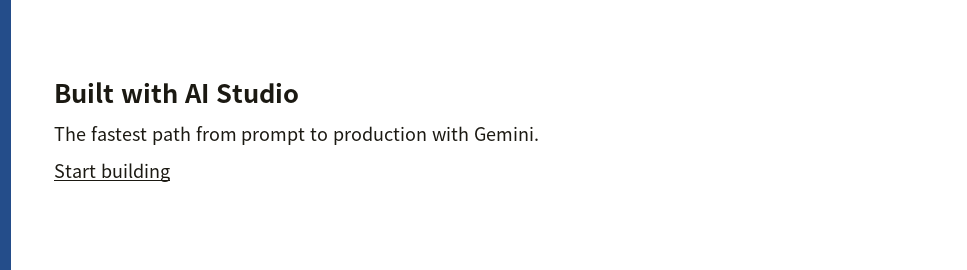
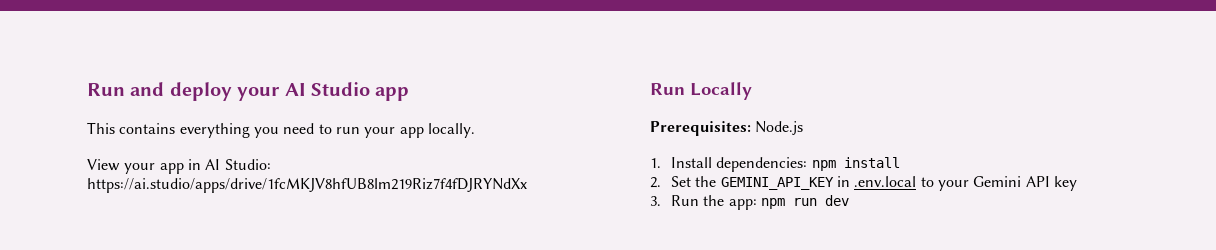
[54,82,299,103] [54,126,539,145] [54,163,170,182] Built with AI Studio // The fastest path from prompt to production with Gemini. // Start building -> [87,82,410,101] [87,122,475,138] [87,159,271,174] [87,178,527,193] [650,82,752,100] [650,121,804,136] [650,157,900,172] [650,176,1077,191] [650,195,849,210] Run and deploy your AI Studio app // This contains everything you need to run your app locally. // View your app in AI Studio: https://ai.studio/apps/drive/1fcMKJV8hfUB8lm219Riz7f4fDJRYNdXx // Run Locally // Prerequisites: Node.js // 1. Install dependencies: npm install // 2. Set the GEMINI_API_KEY in .env.local to your Gemini API key // 3. Run the app: npm run dev

